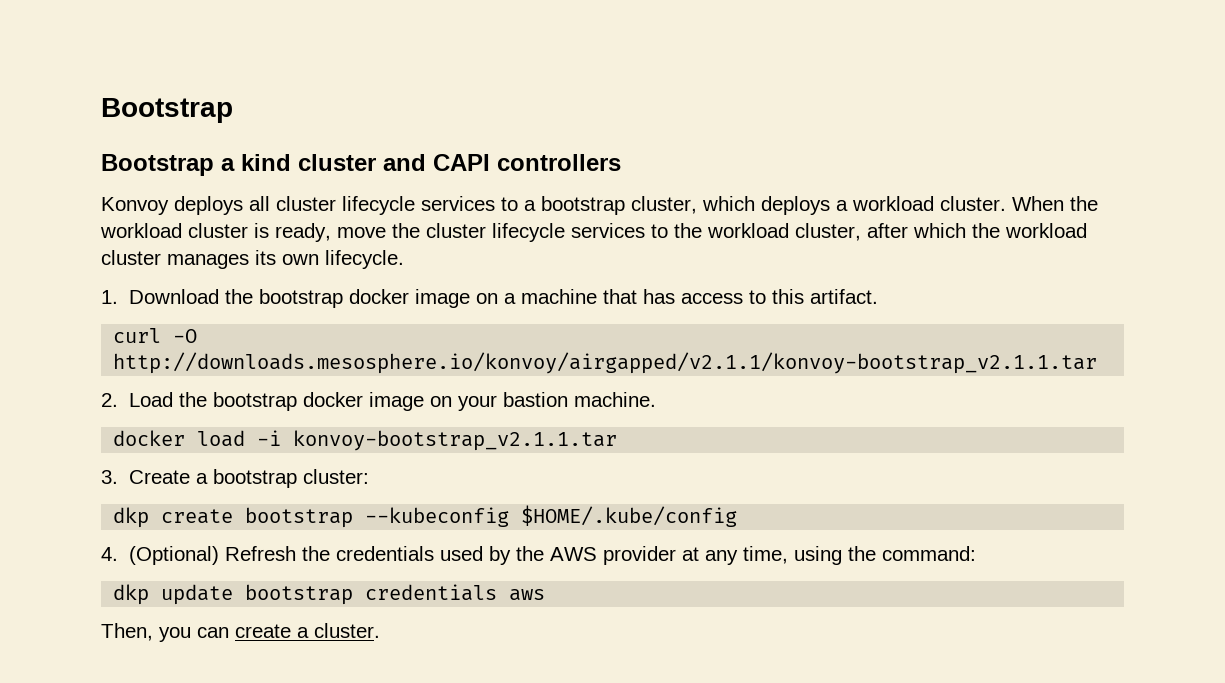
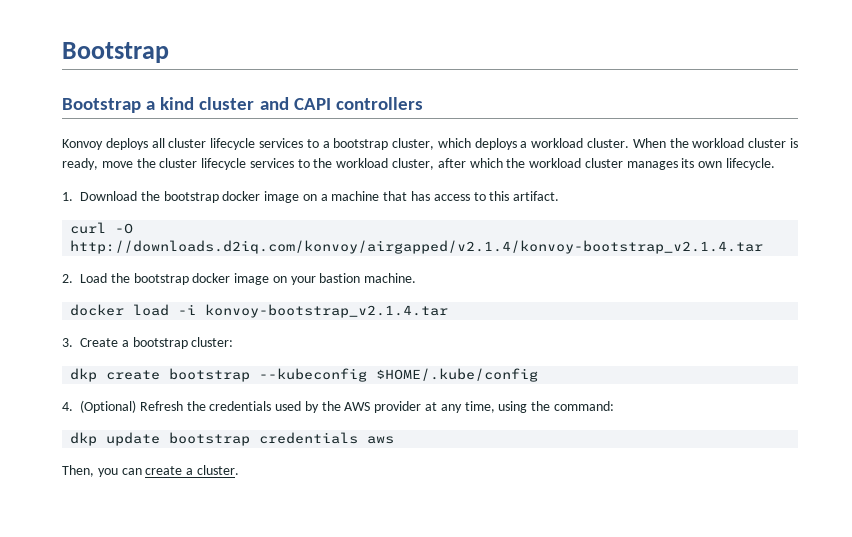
[113,352,1098,374] http://downloads.mesosphere.io/konvoy/airgapped/v2.1.1/konvoy-bootstrap_v2.1.1.tar -> [70,240,764,254] http://downloads.d2iq.com/konvoy/airgapped/v2.1.4/konvoy-bootstrap_v2.1.4.tar
[293,430,618,451] konvoy-bootstrap_v2.1.1.tar -> [205,304,449,318] konvoy-bootstrap_v2.1.4.tar

